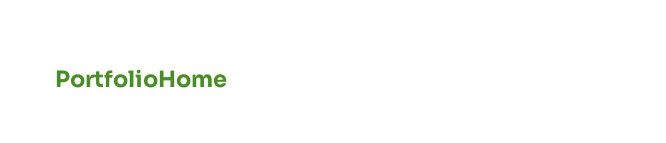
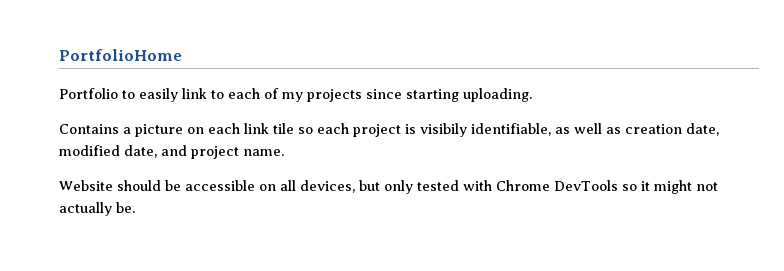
(227, 78) none -> [59,88,532,102] [59,123,719,137] [59,145,284,159] [59,180,718,194] [59,202,135,216] // Portfolio to easily link to each of my projects since starting uploading. // Contains a picture on each link tile so each project is visibily identifiable, as well as creation date, modified date, and project name. // Website should be accessible on all devices, but only tested with Chrome DevTools so it might not actually be.

